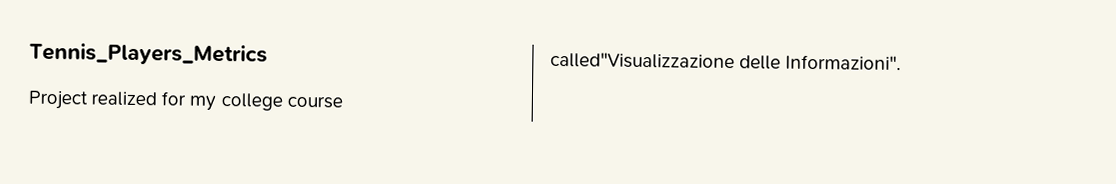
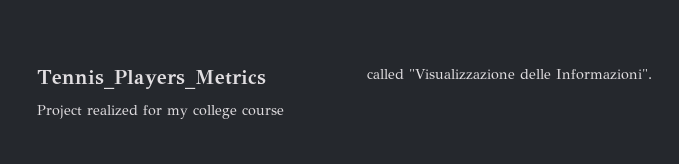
[550,51,735,70] called"Visualizzazione -> [367,69,515,80] called "Visualizzazione

